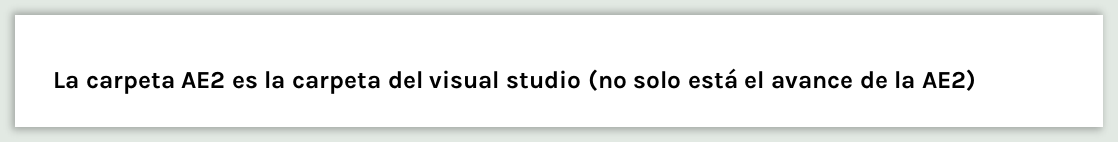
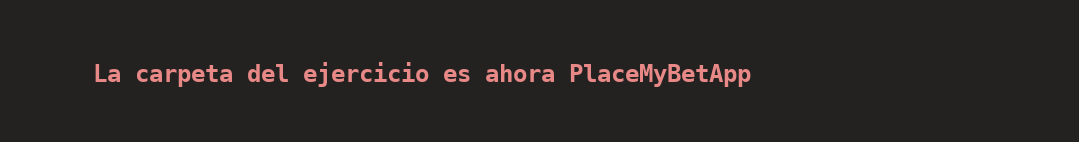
[181,68,976,94] AE2 es la carpeta del visual studio (no solo está el avance de la AE2) -> [247,62,751,87] del ejercicio es ahora PlaceMyBetApp

